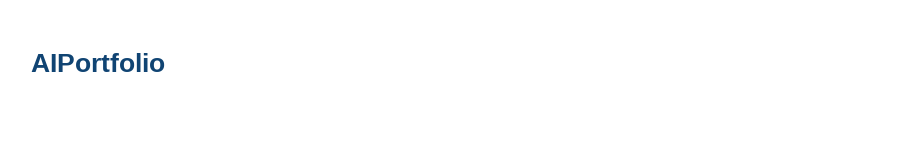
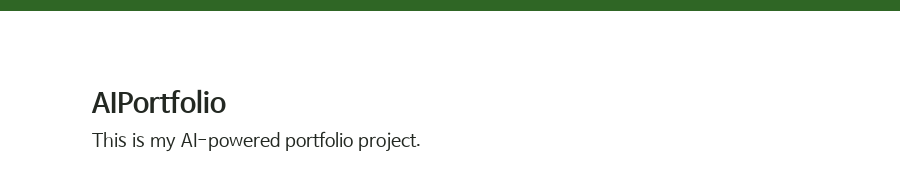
(165, 62) none -> [92,131,422,152] // This is my AI-powered portfolio project.

